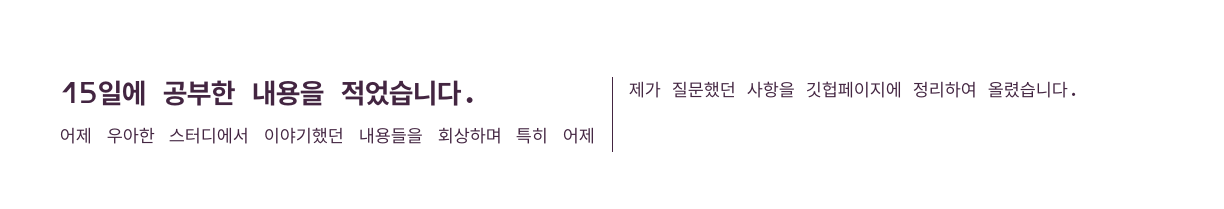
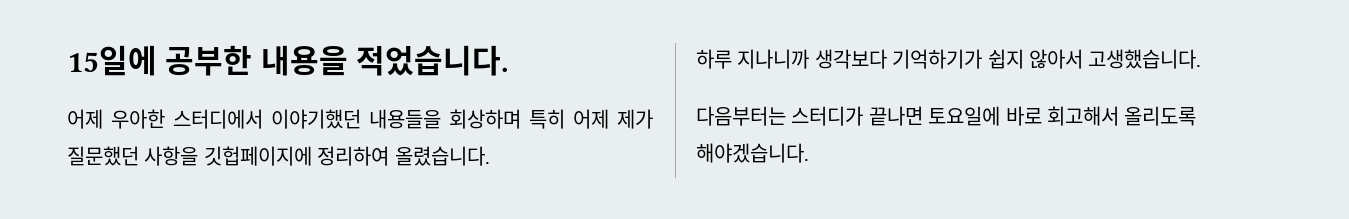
(1079, 89) none -> [696,49,1202,69] [696,106,1197,126] [696,143,809,163] // 하루 지나니까 생각보다 기억하기가 쉽지 않아서 고생했습니다. // 다음부터는 스터디가 끝나면 토요일에 바로 회고해서 올리도록 해야겠습니다.

